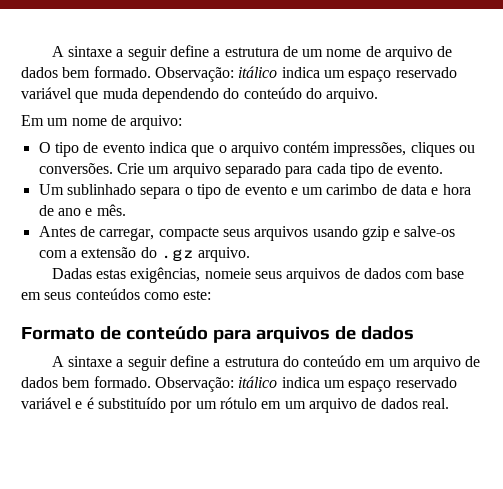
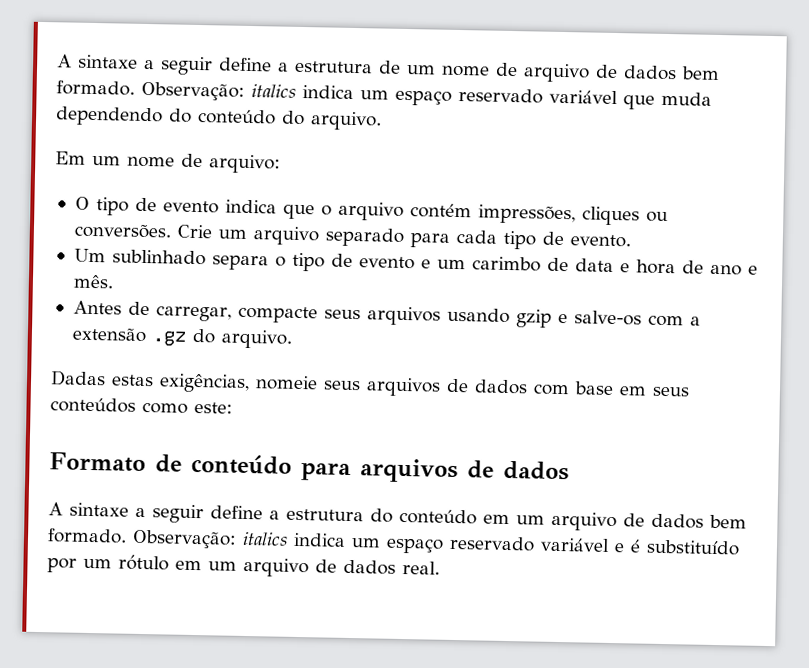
[238,66,278,78] itálico -> [251,84,296,98] italics
[140,247,194,262] do .gz -> [151,328,216,346] .gz do
[238,376,278,388] itálico -> [242,531,288,546] italics

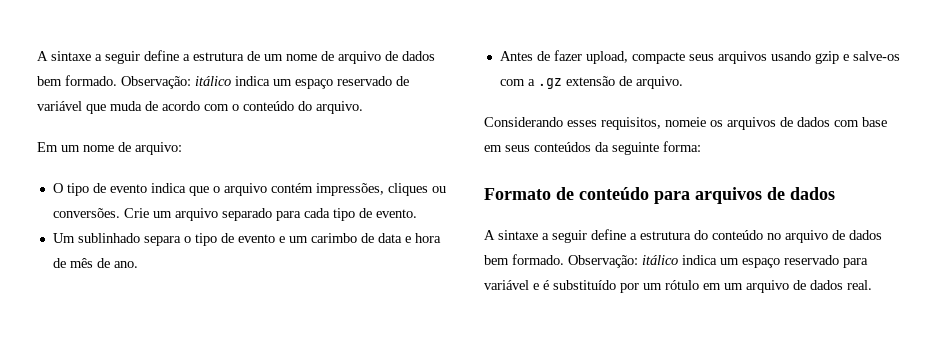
[251,84,543,106] italics indica um espaço reservado -> [195,76,409,89] itálico indica um espaço reservado de
[55,106,192,127] dependendo do -> [145,101,239,111] de acordo com o
[709,264,758,276] [72,274,114,289] ano e mês. -> [69,258,138,268] mês de ano.
[155,305,232,322] carregar, -> [553,50,628,64] fazer upload,
[71,327,293,349] [50,370,361,394] extensão .gz do arquivo. // Dadas estas exigências, nomeie seus -> [537,76,683,89] [484,117,723,130] .gz extensão de arquivo. // Considerando esses requisitos, nomeie os
[142,401,233,414] como este: -> [595,141,701,155] da seguinte forma:
[483,511,747,532] [47,528,535,554] em um arquivo de dados bem formado. Observação: italics indica um espaço reservado -> [767,230,882,243] [484,254,868,268] no arquivo de dados bem formado. Observação: itálico indica um espaço reservado para

